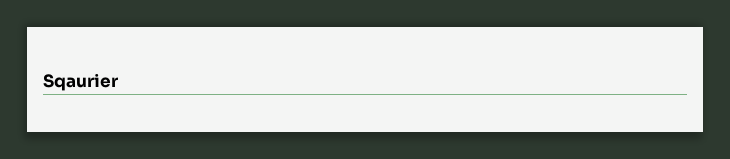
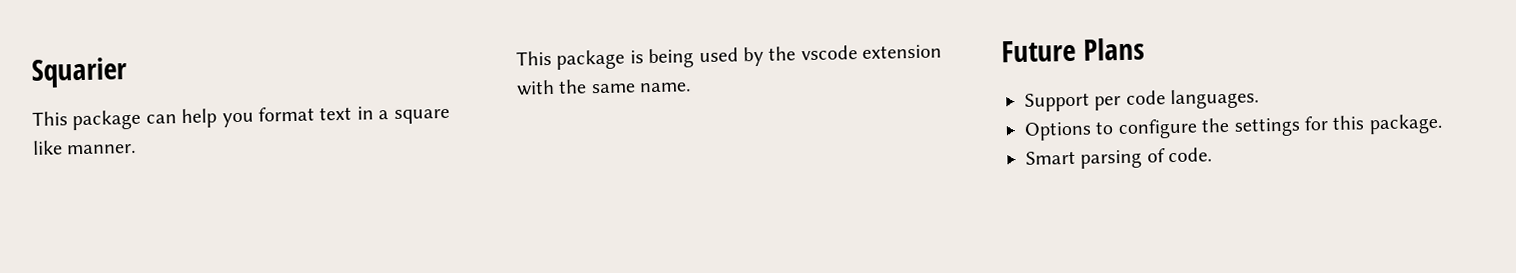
[43,73,118,91] Sqaurier -> [31,57,127,88] [32,106,450,131] [32,140,137,155] [516,44,943,70] [516,79,692,96] [1001,37,1145,63] [1024,88,1260,112] [1024,113,1443,141] [1025,147,1213,169] Squarier // This package can help you format text in a square like manner. // This package is being used by the vscode extension with the same name. // Future Plans // Support per code languages. // Options to configure the settings for this package. // Smart parsing of code.

